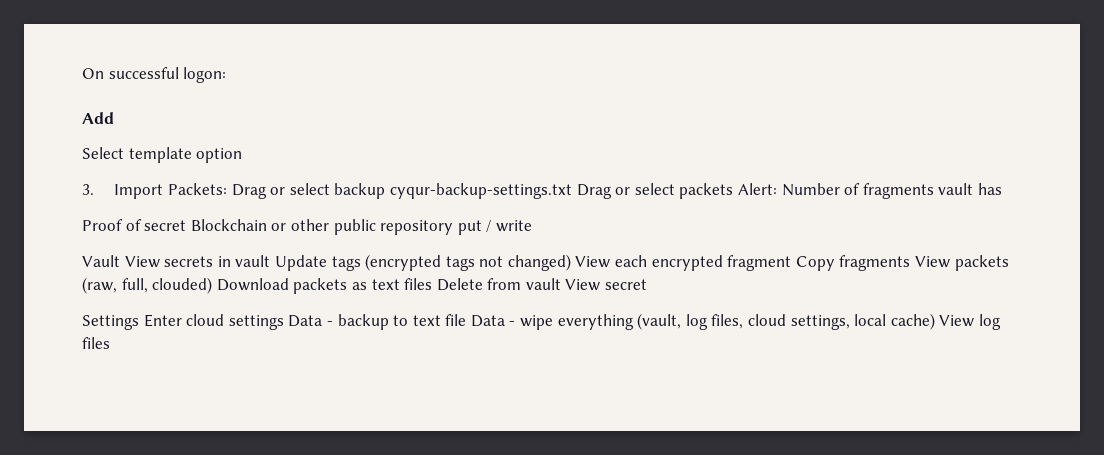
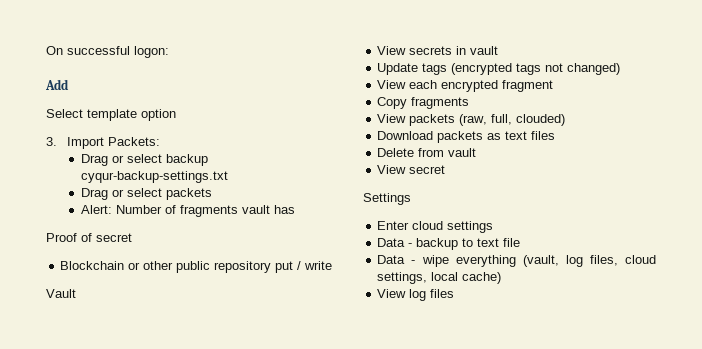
(228, 189) none -> (160, 141) //
(572, 191) none -> (228, 177) //
(734, 191) none -> (212, 194) //
(187, 225) none -> (132, 237) //
(120, 261) none -> (76, 293) //
(271, 261) none -> (499, 50) //
(571, 262) none -> (621, 69) //
(792, 263) none -> (554, 86) //
(911, 263) none -> (470, 103) //
(213, 285) none -> (566, 120) //
(433, 284) none -> (556, 135) //
(561, 284) none -> (477, 152) //
(139, 322) none -> (411, 199) //
(284, 322) none -> (494, 227) //
(467, 320) none -> (521, 242) //
(935, 321) none -> (502, 278) //

